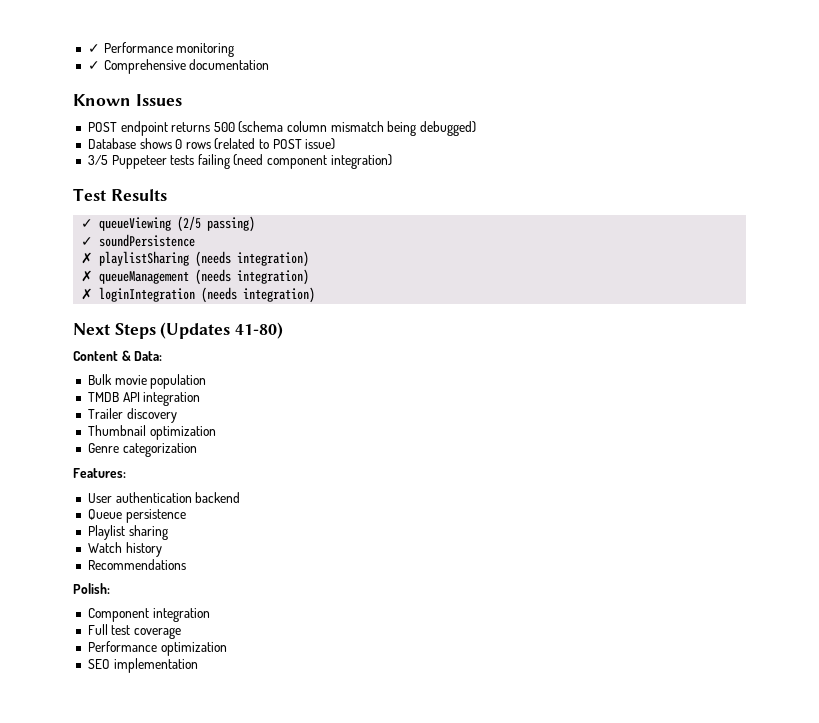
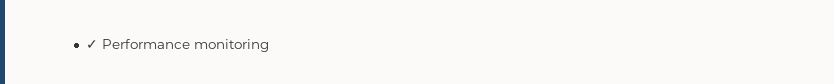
[87,59,270,74] [73,94,182,106] [87,121,477,136] [87,138,336,150] [87,154,392,169] [73,188,167,201] [81,216,256,232] [81,234,196,247] [81,251,310,267] [81,269,310,285] [81,287,316,303] [73,322,284,339] [73,350,163,361] [87,374,207,389] [87,392,201,406] [87,408,177,423] [87,425,216,440] [87,443,197,457] [73,468,126,478] [87,492,241,503] [87,509,186,523] [87,525,168,540] [87,542,162,557] [87,559,186,570] [73,583,110,594] [87,608,210,622] [87,624,182,639] [87,641,227,656] [87,658,198,673] // ✓ Comprehensive documentation // Known Issues // POST endpoint returns 500 (schema column mismatch being debugged) // Database shows 0 rows (related to POST issue) // 3/5 Puppeteer tests failing (need component integration) // Test Results // ✓ queueViewing (2/5 passing) // ✓ soundPersistence // ✗ playlistSharing (needs integration) // ✗ queueManagement (needs integration) // ✗ loginIntegration (needs integration) // Next Steps (Updates 41-80) // Content & Data: // Bulk movie population // TMDB API integration // Trailer discovery // Thumbnail optimization // Genre categorization // Features: // User authentication backend // Queue persistence // Playlist sharing // Watch history // Recommendations // Polish: // Component integration // Full test coverage // Performance optimization // SEO implementation -> (269, 45) none

